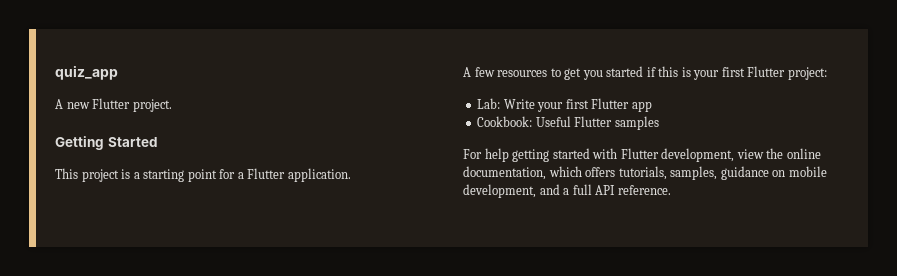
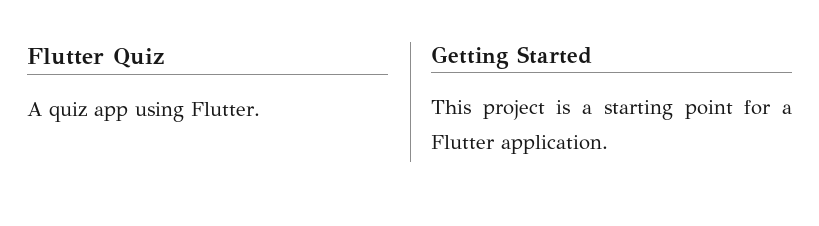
[55,65,118,80] [55,98,172,112] quiz_app // A new Flutter project. -> [27,48,164,68] [27,102,260,122] Flutter Quiz // A quiz app using Flutter.
[463,66,827,80] [477,98,652,112] [477,116,659,130] [463,148,821,162] [463,166,827,180] [463,184,671,198] // A few resources to get you started if this is your first Flutter project: // Lab: Write your first Flutter app // Cookbook: Useful Flutter samples // For help getting started with Flutter development, view the online documentation, which offers tutorials, samples, guidance on mobile development, and a full API reference. -> (608, 144) none

